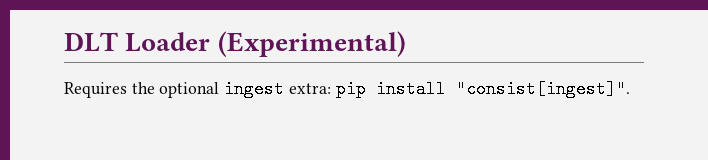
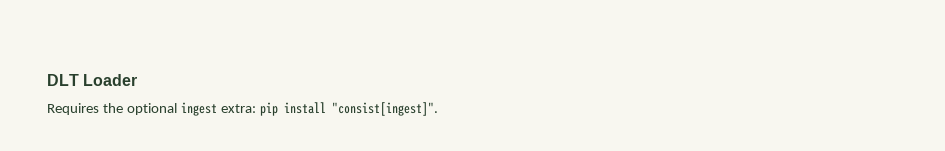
[217,31,406,57] (Experimental) -> (138, 80) none

